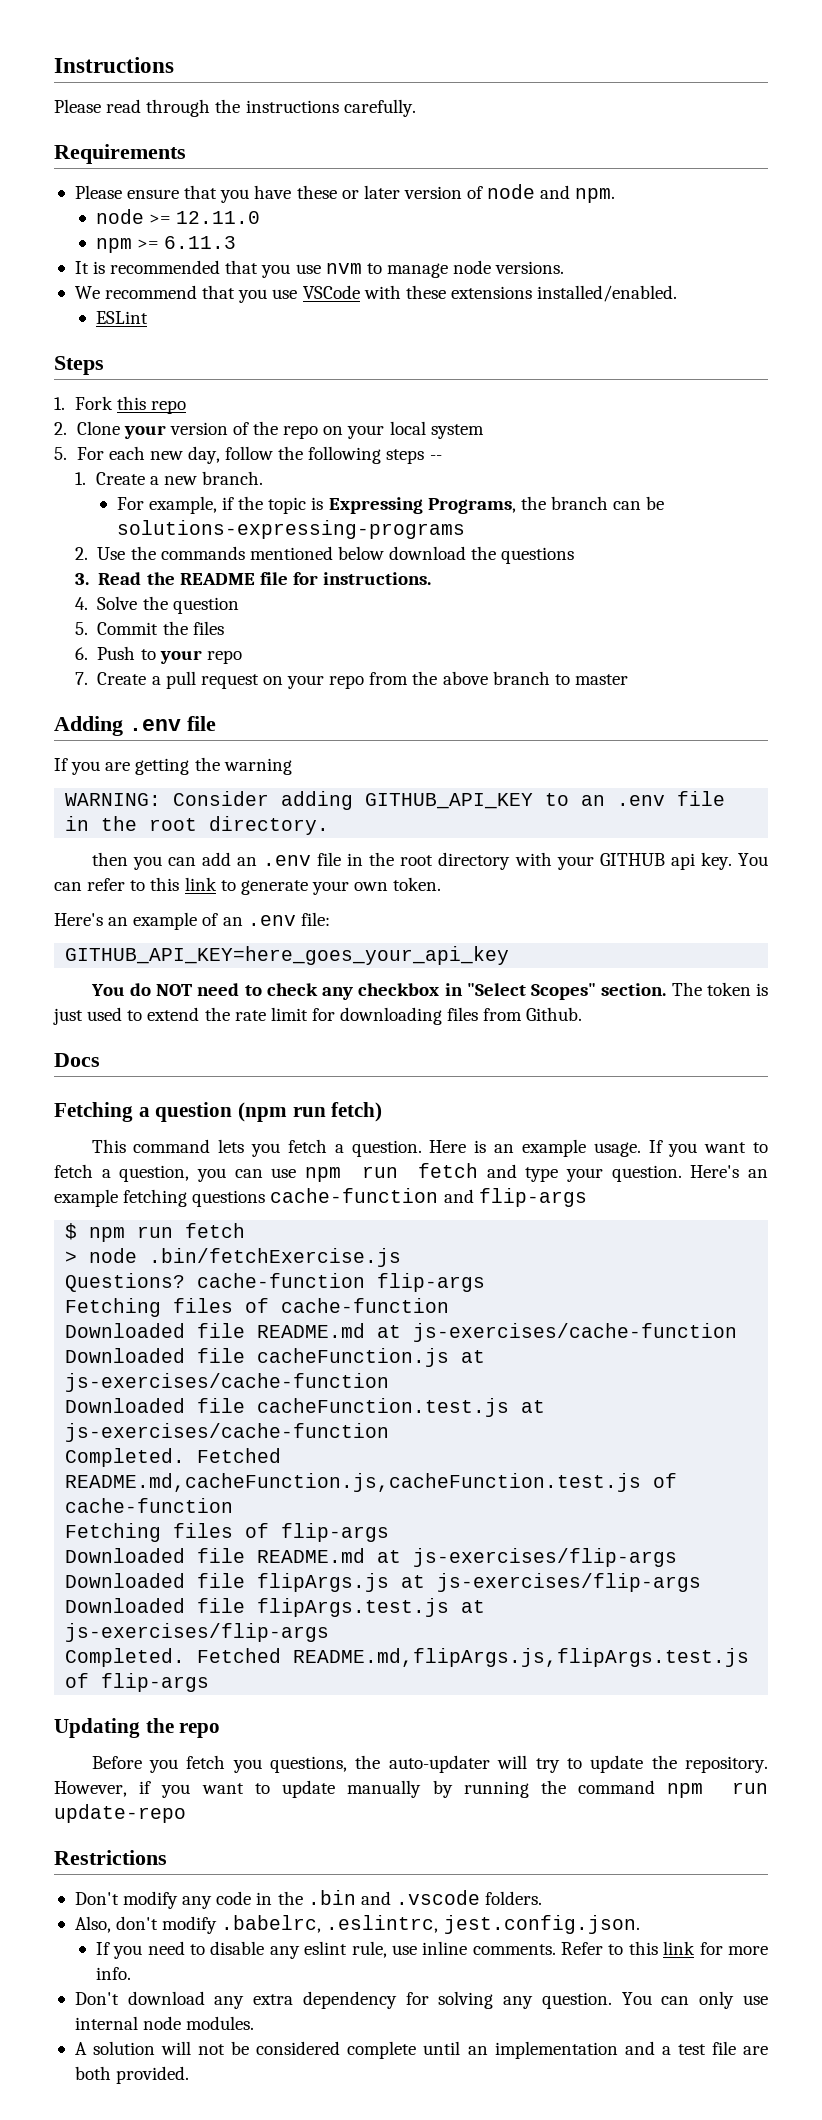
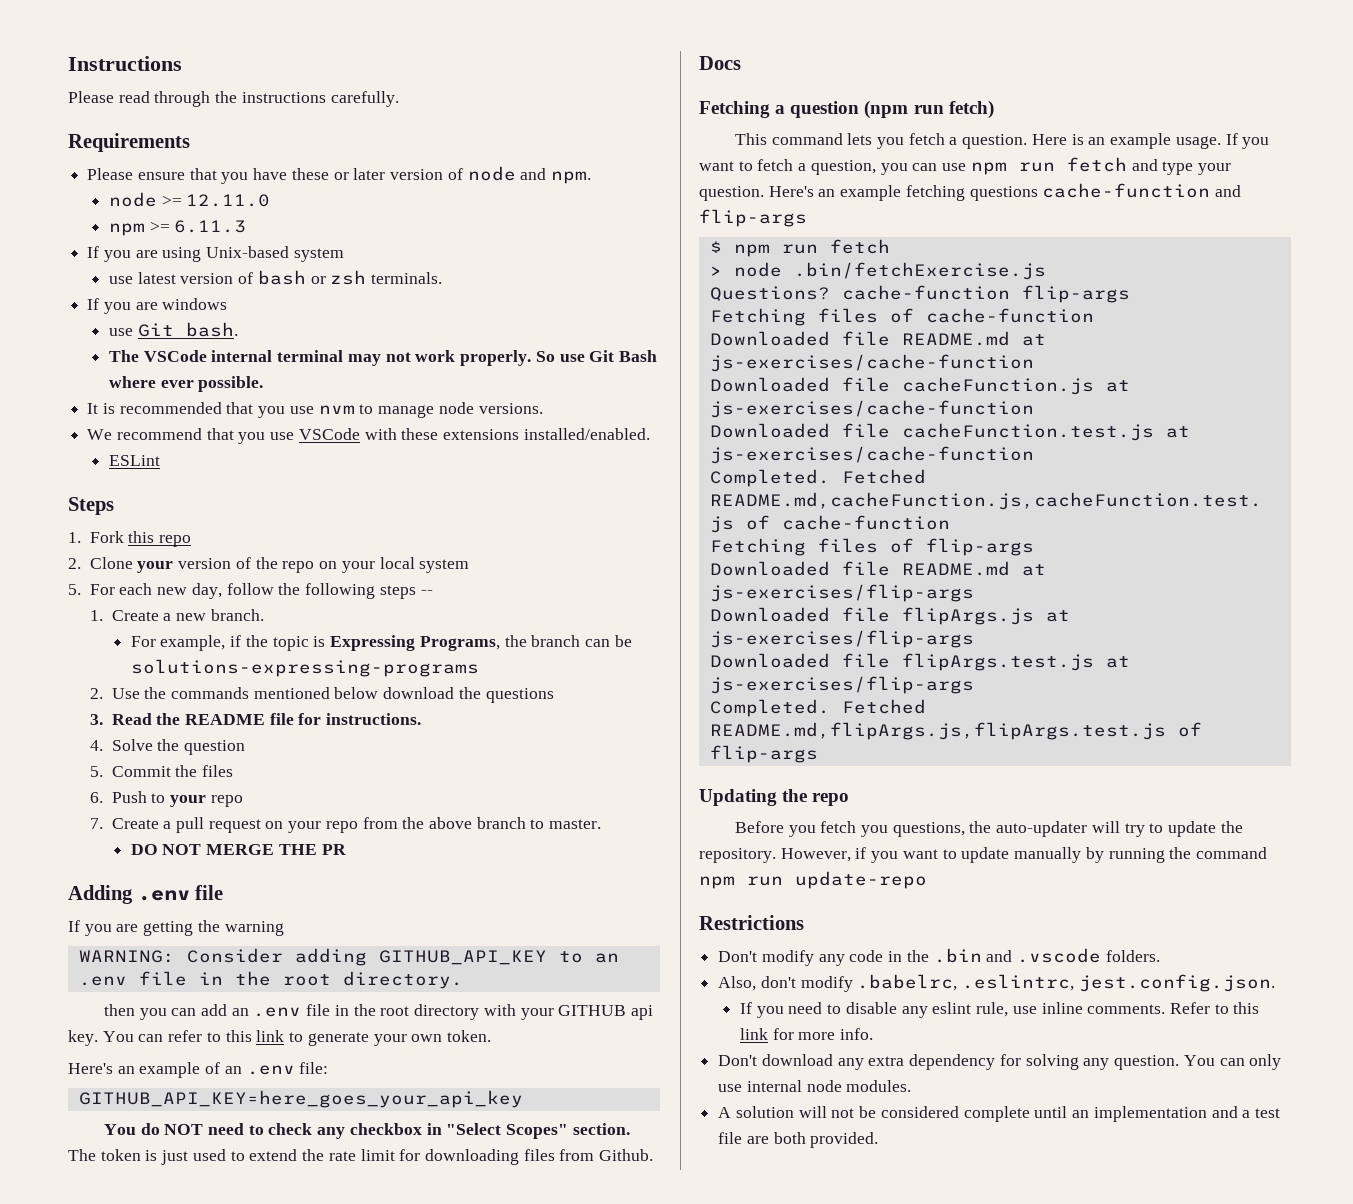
(237, 242) none -> [87,246,344,262] [108,270,443,285] [87,298,228,314] [108,322,238,337] [108,350,657,366] [108,376,264,392] // If you are using Unix-based system // use latest version of bash or zsh terminals. // If you are windows // use Git bash. // The VSCode internal terminal may not work properly. So use Git Bash where ever possible.
[574,674,628,685] master -> [549,819,602,829] [130,844,346,855] master. // DO NOT MERGE THE PR

